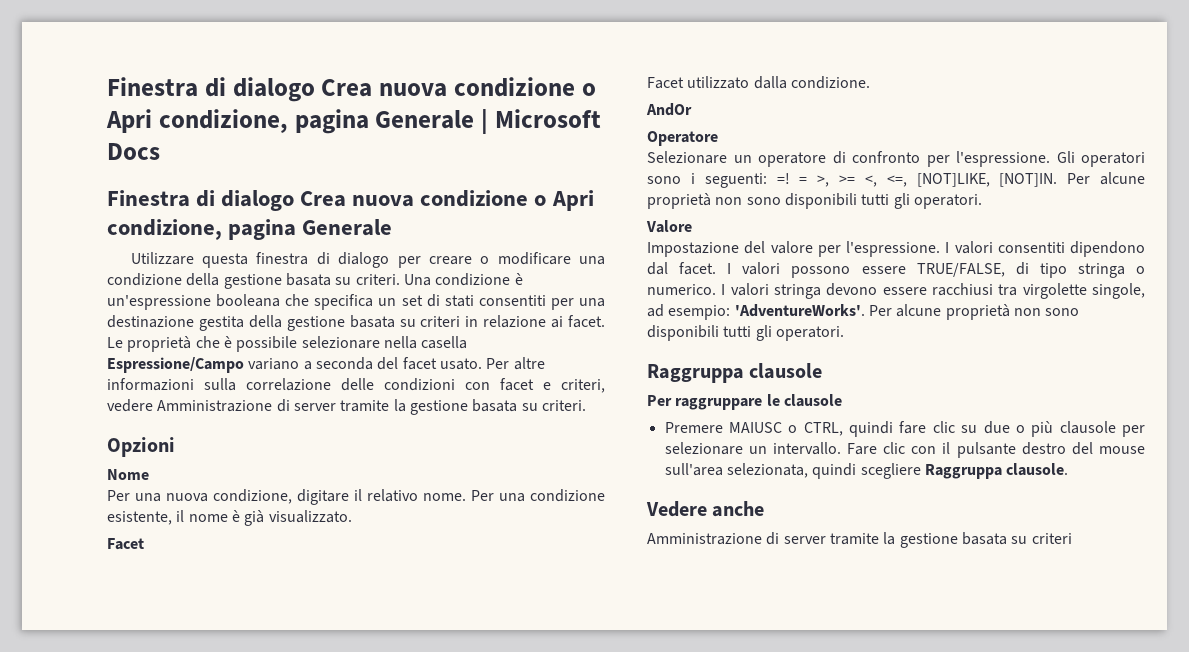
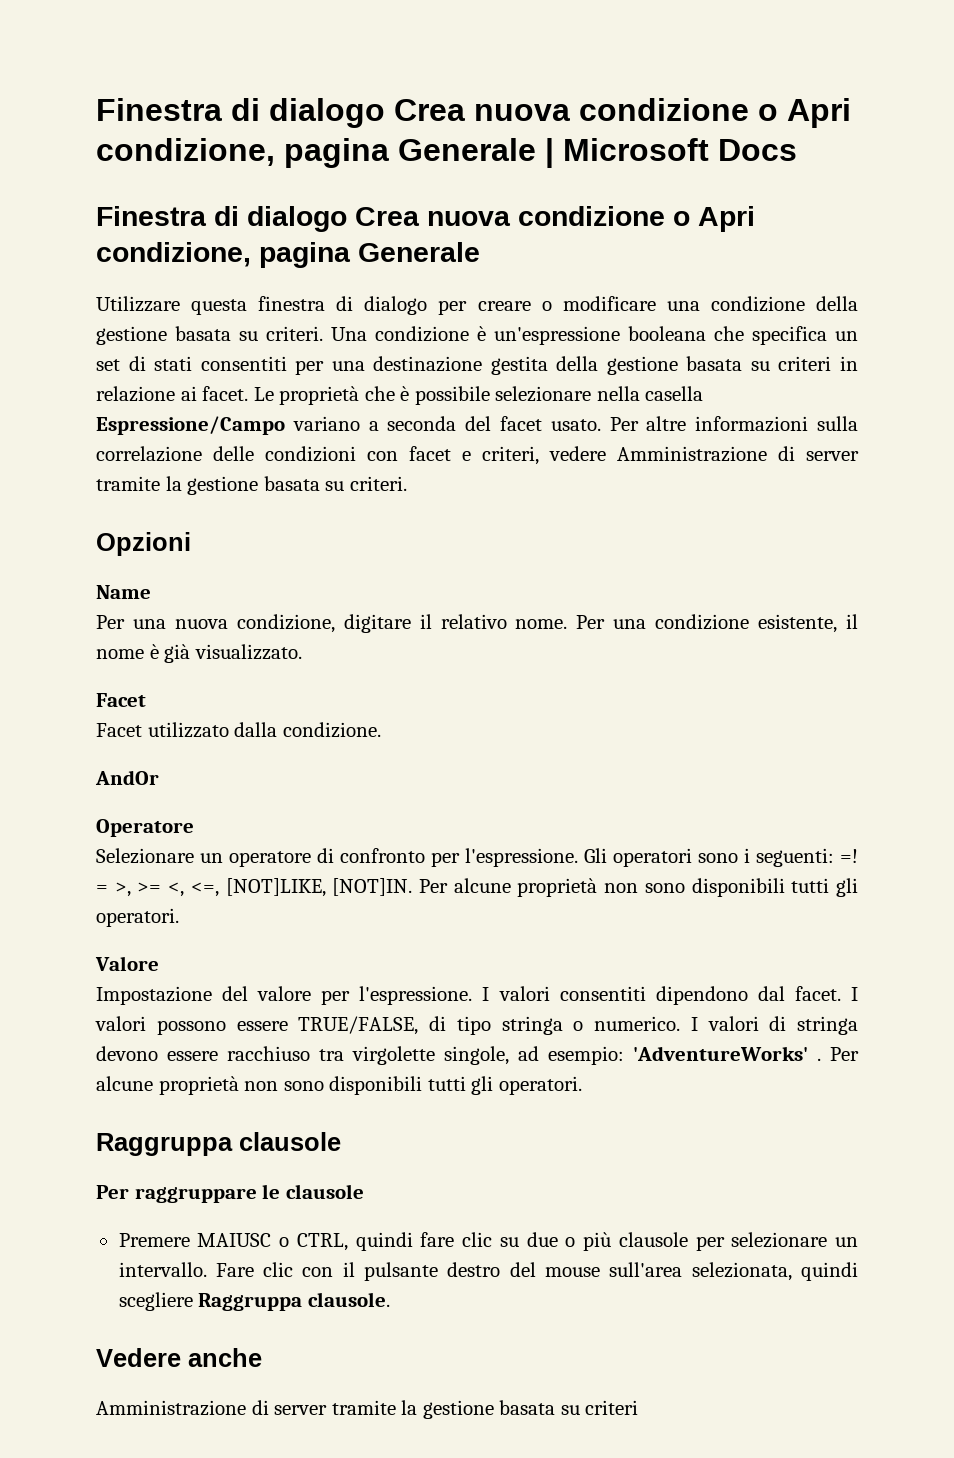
[107,469,149,480] Nome -> [96,585,151,599] Name
(769, 289) none -> [769,1016,787,1031] di
[932,283,993,296] racchiusi -> [227,1046,310,1061] racchiuso
[734,304,865,317] 'AdventureWorks'. -> [633,1046,821,1061] 'AdventureWorks' .

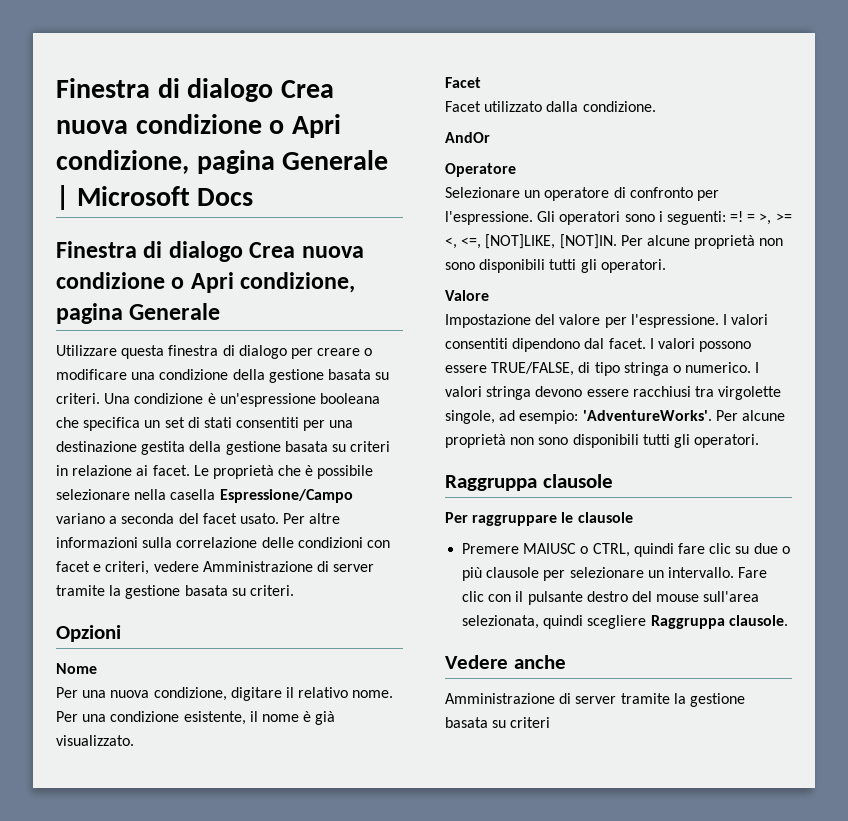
[96,585,151,599] Name -> [56,663,97,674] Nome
[769,1016,787,1031] di -> (482, 391) none
[227,1046,310,1061] racchiuso -> [632,386,691,397] racchiusi
[633,1046,821,1061] 'AdventureWorks' . -> [582,410,712,421] 'AdventureWorks'.

